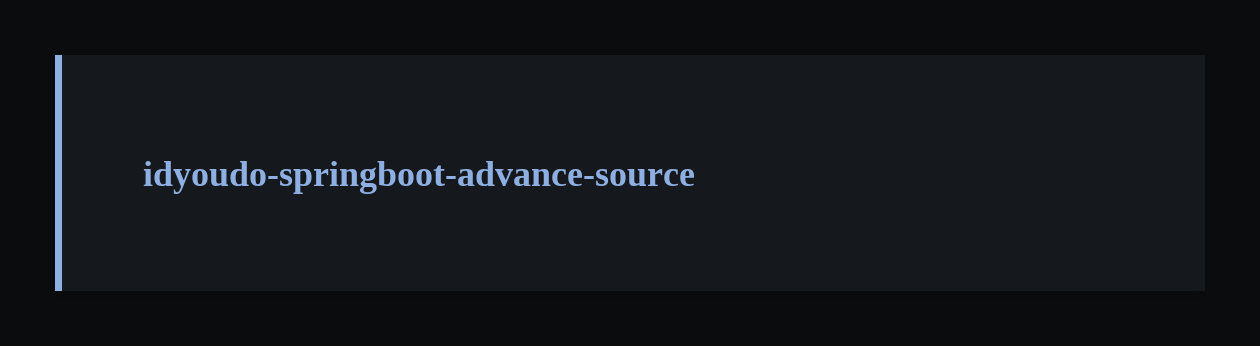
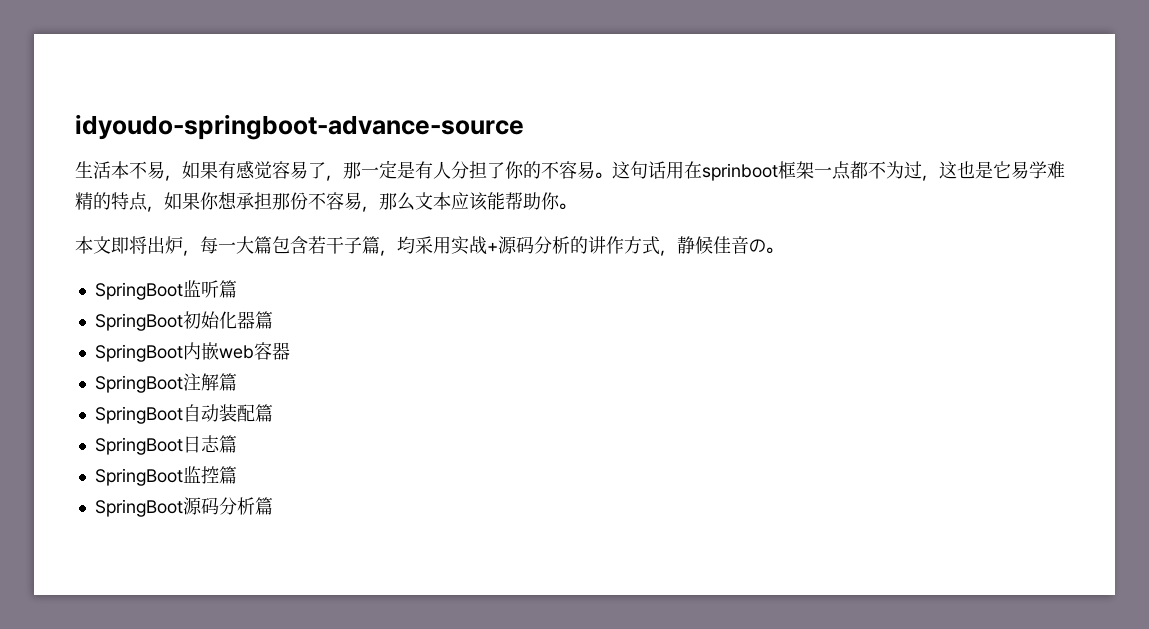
(695, 177) none -> [75,160,1065,181] [75,191,576,212] [75,236,783,256] [94,280,237,300] [94,311,273,331] [94,342,290,362] [94,373,237,393] [94,404,273,424] [94,435,237,455] [94,466,237,486] [94,497,273,517] // 生活本不易，如果有感觉容易了，那一定是有人分担了你的不容易。这句话用在sprinboot框架一点都不为过，这也是它易学难精的特点，如果你想承担那份不容易，那么文本应该能帮助你。 // 本文即将出炉，每一大篇包含若干子篇，均采用实战+源码分析的讲作方式，静候佳音の。 // SpringBoot监听篇 // SpringBoot初始化器篇 // SpringBoot内嵌web容器 // SpringBoot注解篇 // SpringBoot自动装配篇 // SpringBoot日志篇 // SpringBoot监控篇 // SpringBoot源码分析篇

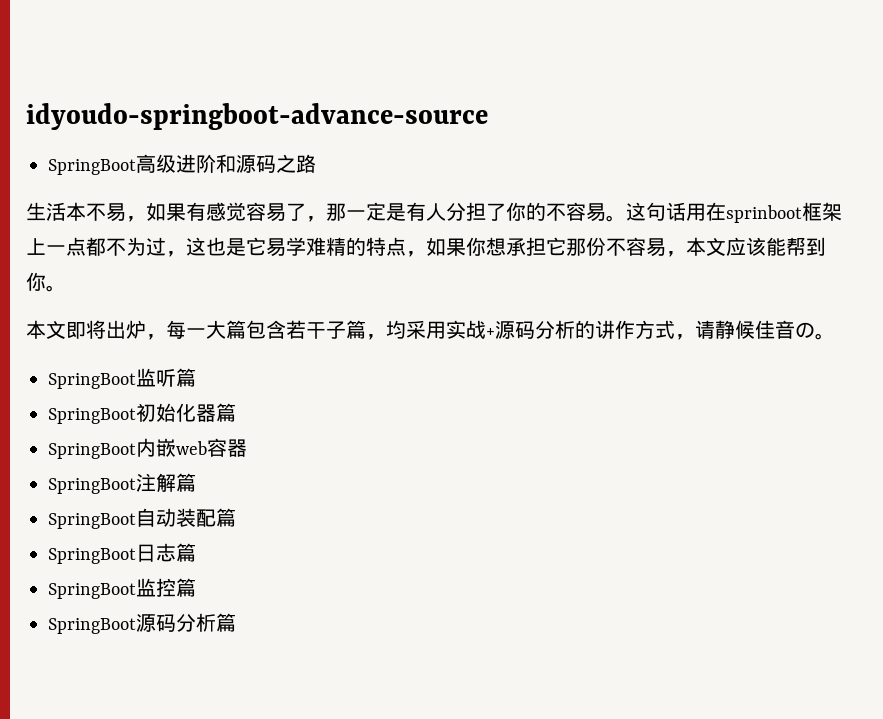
(524, 127) none -> [48,154,316,175] // SpringBoot高级进阶和源码之路
(814, 170) none -> [26,238,46,255] 上
(272, 201) none -> [546,237,566,256] 它
[379,192,451,211] 那么文本 -> [686,237,726,256] 本文
[523,192,541,210] 助 -> [806,237,826,256] 到
(677, 253) none -> [695,320,715,339] 请

